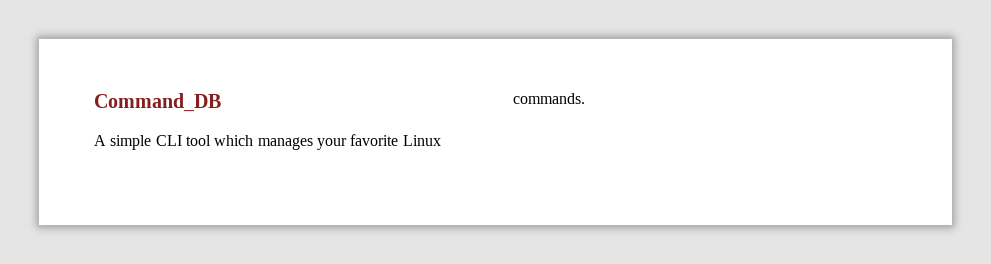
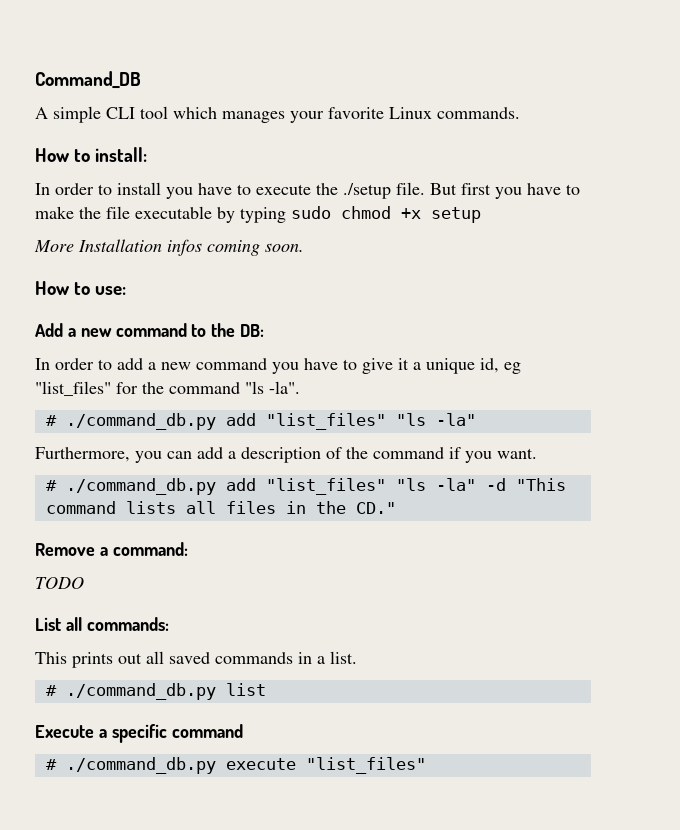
(585, 98) none -> [35,147,148,162] [35,182,580,199] [35,206,481,223] [34,239,304,256] [35,281,127,295] [35,323,265,337] [35,358,521,374] [35,381,300,396] [45,413,476,430] [35,447,537,463] [45,478,566,495] [45,501,396,514] [35,542,188,556] [35,576,84,589] [35,617,169,631] [35,651,357,668] [45,683,266,700] [35,724,243,743] [45,757,426,774] // How to install: // In order to install you have to execute the ./setup file. But first you have to make the file executable by typing sudo chmod +x setup // More Installation infos coming soon. // How to use: // Add a new command to the DB: // In order to add a new command you have to give it a unique id, eg "list_files" for the command "ls -la". // # ./command_db.py add "list_files" "ls -la" // Furthermore, you can add a description of the command if you want. // # ./command_db.py add "list_files" "ls -la" -d "This command lists all files in the CD." // Remove a command: // TODO // List all commands: // This prints out all saved commands in a list. // # ./command_db.py list // Execute a specific command // # ./command_db.py execute "list_files"

